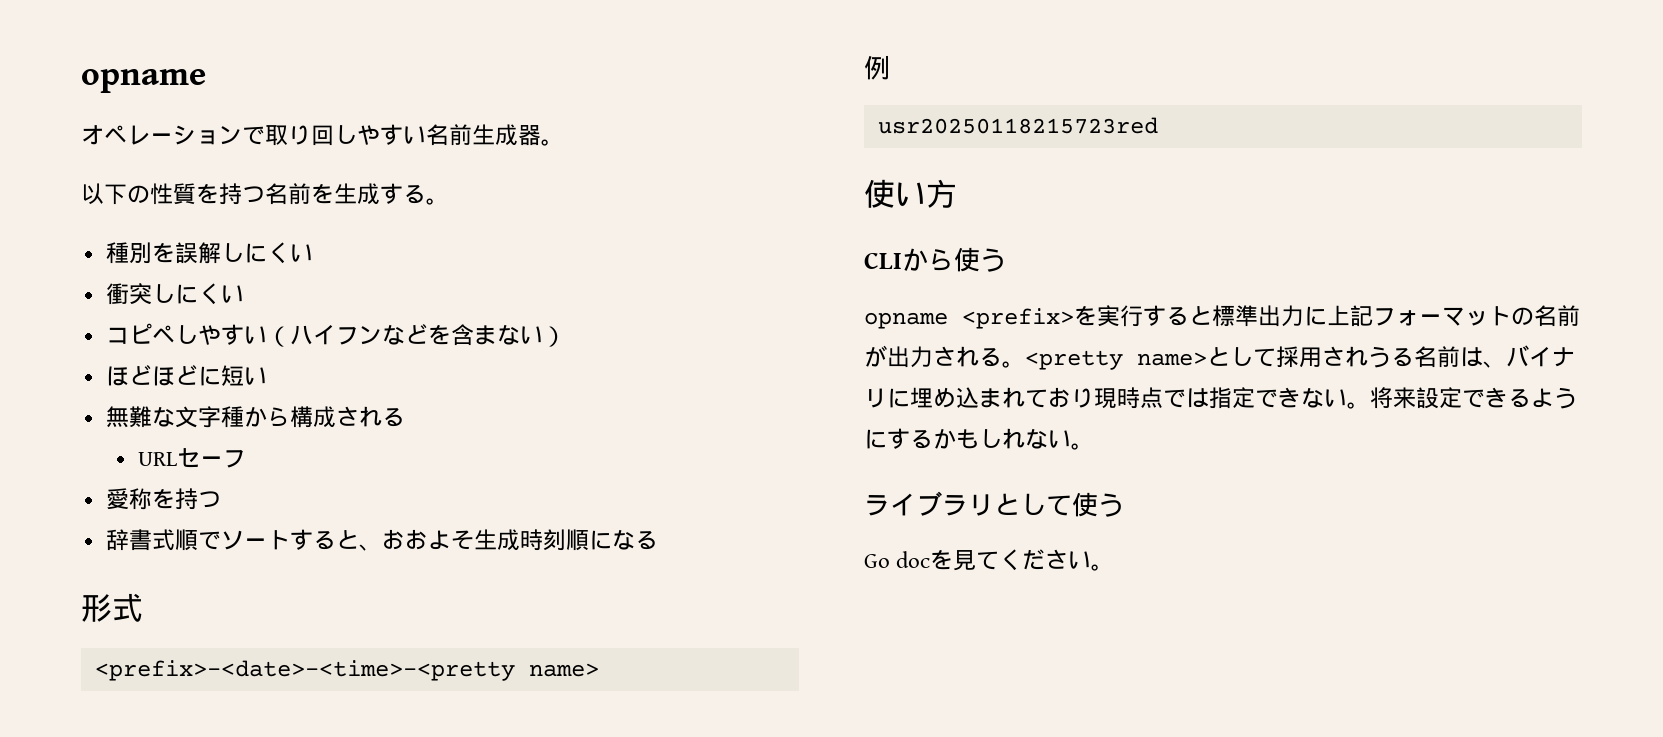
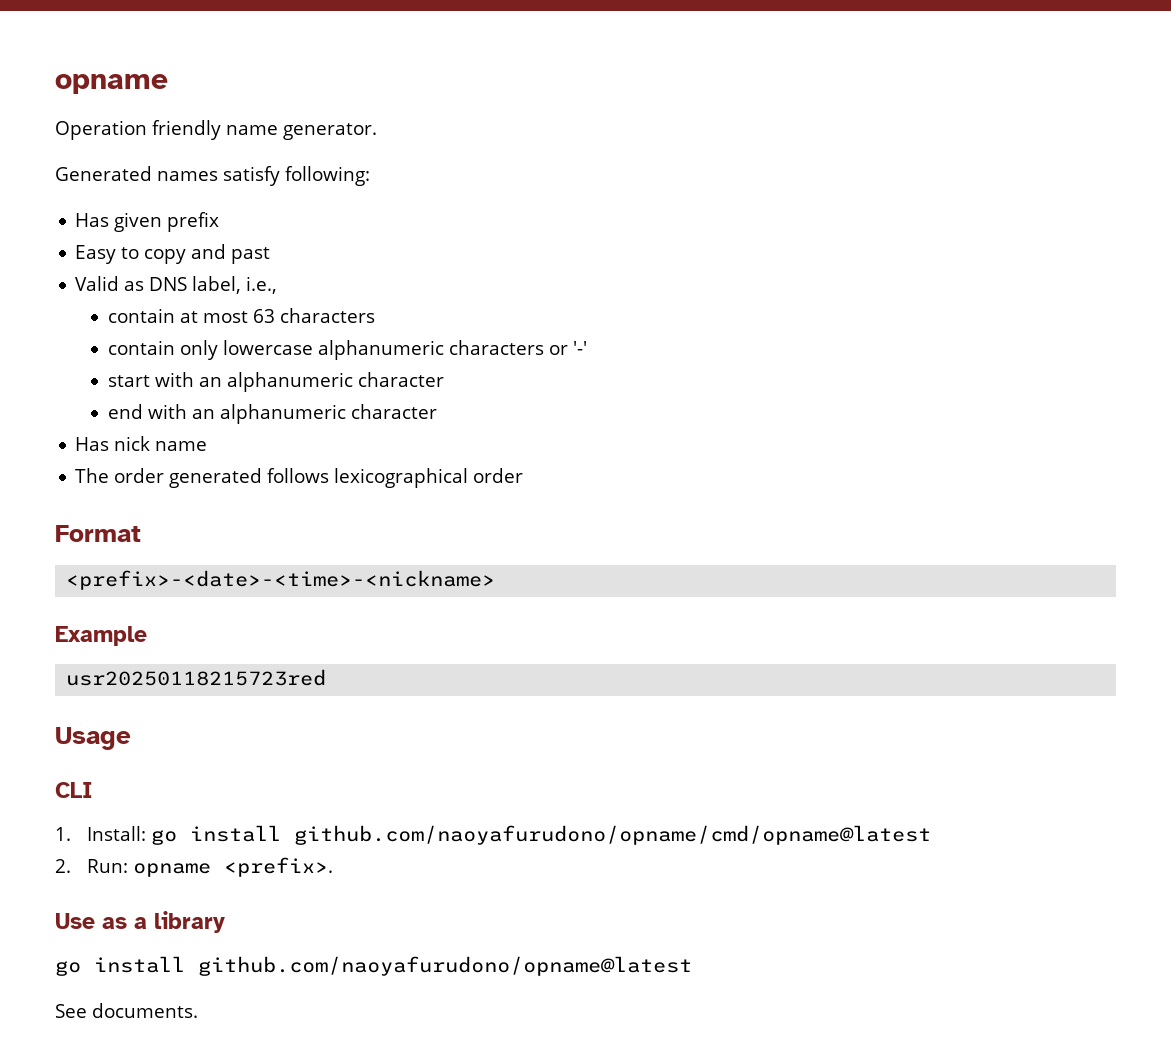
[81,124,564,146] [81,183,449,205] [105,242,313,264] [105,283,244,305] [105,323,566,347] [105,365,267,386] [105,406,405,428] [137,448,246,468] [105,488,221,510] [105,529,658,551] [81,593,143,622] [94,660,599,681] [864,55,890,80] オペレーションで取り回しやすい名前生成器。 // 以下の性質を持つ名前を生成する。 // 種別を誤解しにくい // 衝突しにくい // コピペしやすい（ハイフンなどを含まない） // ほどほどに短い // 無難な文字種から構成される // URLセーフ // 愛称を持つ // 辞書式順でソートすると、おおよそ生成時刻順になる // 形式 // <prefix>-<date>-<time>-<pretty name> // 例 -> [55,120,377,140] [55,166,370,186] [75,212,220,232] [75,244,271,264] [75,276,278,294] [107,308,375,323] [107,340,587,360] [107,372,444,392] [107,404,437,424] [75,436,208,451] [75,468,524,488] [55,525,141,542] [66,570,496,590] [55,626,147,646] Operation friendly name generator. // Generated names satisfy following: // Has given prefix // Easy to copy and past // Valid as DNS label, i.e., // contain at most 63 characters // contain only lowercase alphanumeric characters or '-' // start with an alphanumeric character // end with an alphanumeric character // Has nick name // The order generated follows lexicographical order // Format // <prefix>-<date>-<time>-<nickname> // Example
[864,179,957,208] 使い方 -> [55,727,131,750] Usage
[902,247,1006,272] [864,305,1580,329] [864,345,1575,370] [864,387,1577,409] [864,428,1094,450] [864,491,1124,517] [864,549,1115,571] から使う // opname <prefix>を実行すると標準出力に上記フォーマットの名前が出力される。<pretty name>として採用されうる名前は、バイナリに埋め込まれており現時点では指定できない。将来設定できるようにするかもしれない。 // ライブラリとして使う // Go docを見てください。 -> [55,825,932,845] [55,857,334,877] [55,911,225,933] [55,956,692,976] [55,1003,198,1018] // 1. Install: go install github.com/naoyafurudono/opname/cmd/opname@latest // 2. Run: opname <prefix>. // Use as a library // go install github.com/naoyafurudono/opname@latest // See documents.

